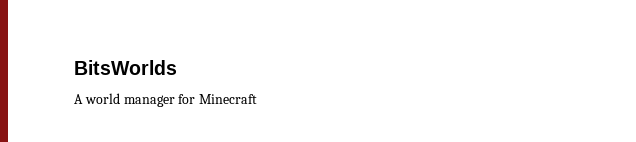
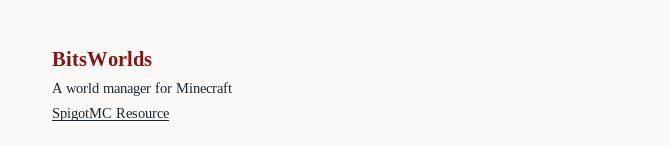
(258, 99) none -> [52,108,169,121] // SpigotMC Resource

